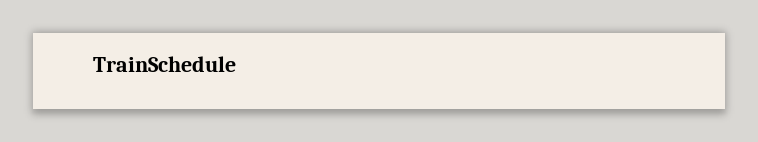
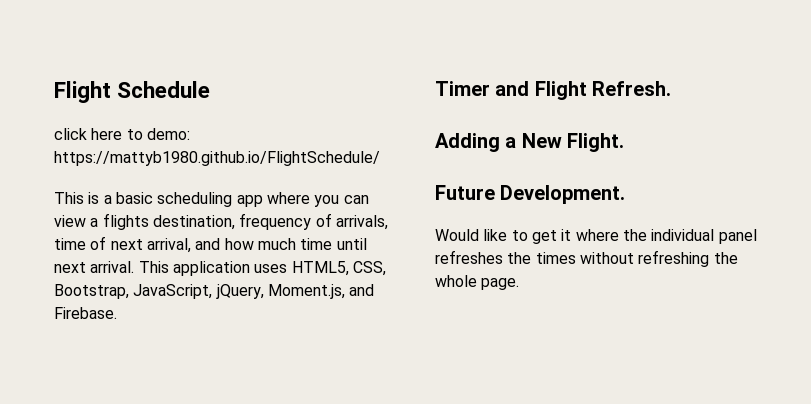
[93,56,236,72] TrainSchedule -> [54,81,211,103] [54,128,190,140] [54,151,380,166] [54,192,369,207] [54,213,388,230] [54,236,367,253] [54,261,386,276] [54,284,375,299] [54,307,117,319] [435,81,672,100] [435,133,625,152] [435,185,626,204] [435,229,757,244] [435,250,738,267] [435,275,520,290] Flight Schedule // click here to demo: https://mattyb1980.github.io/FlightSchedule/ // This is a basic scheduling app where you can view a flights destination, frequency of arrivals, time of next arrival, and how much time until next arrival. This application uses HTML5, CSS, Bootstrap, JavaScript, jQuery, Moment.js, and Firebase. // Timer and Flight Refresh. // Adding a New Flight. // Future Development. // Would like to get it where the individual panel refreshes the times without refreshing the whole page.

